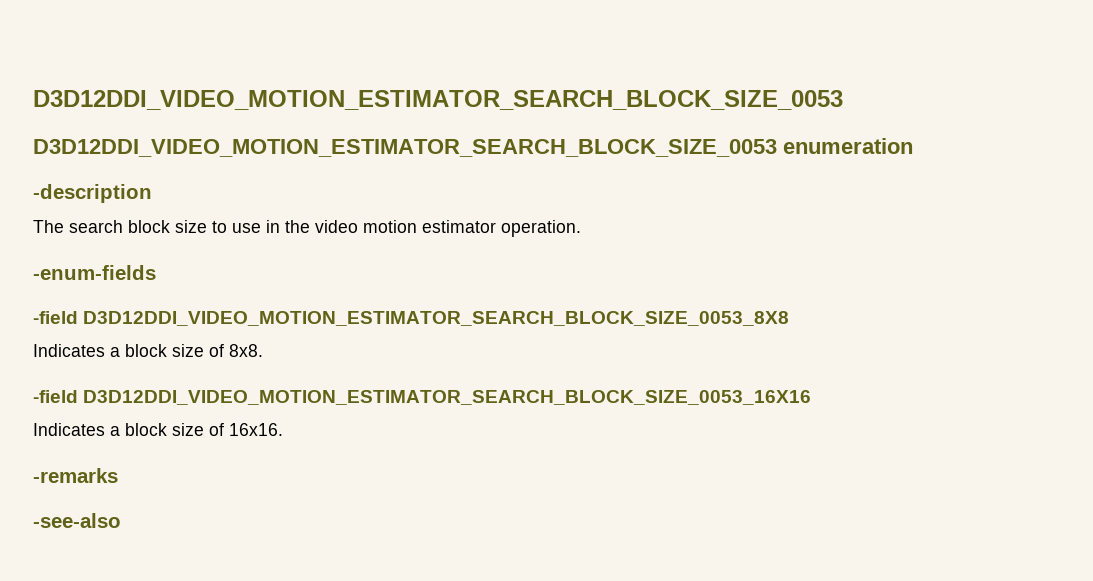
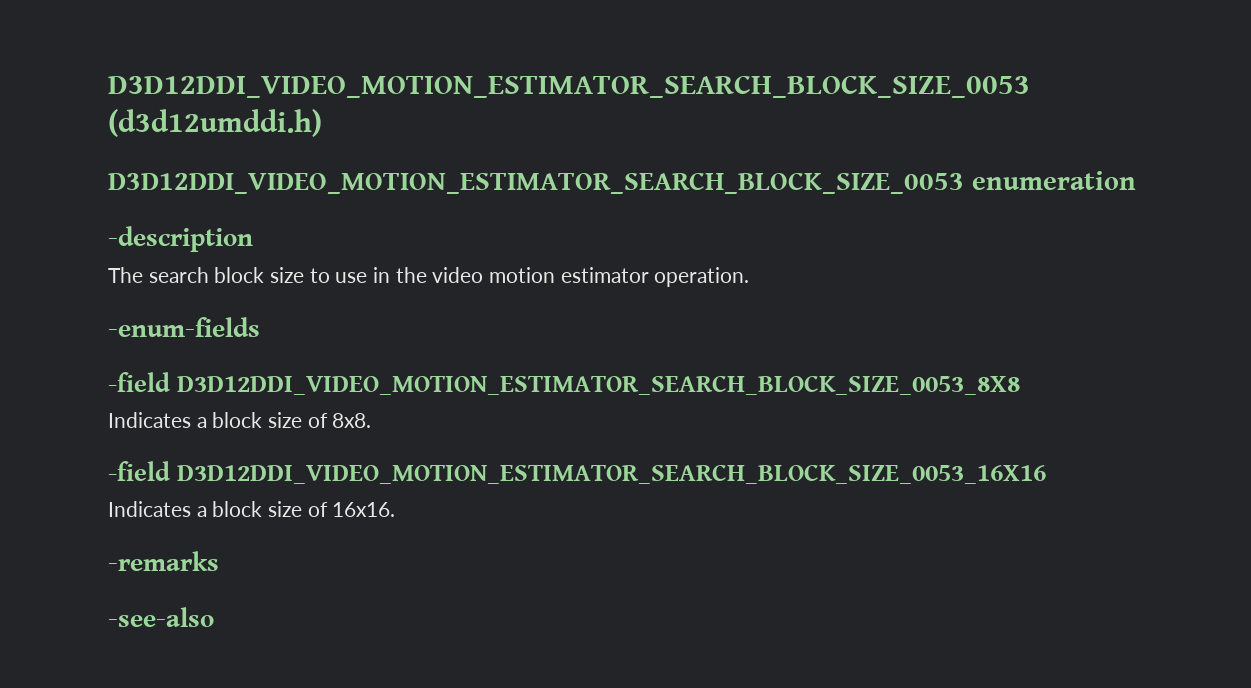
[33,90,843,110] D3D12DDI_VIDEO_MOTION_ESTIMATOR_SEARCH_BLOCK_SIZE_0053 -> [108,75,1030,98] [108,109,322,137] D3D12DDI_VIDEO_MOTION_ESTIMATOR_SEARCH_BLOCK_SIZE_0053 (d3d12umddi.h)

